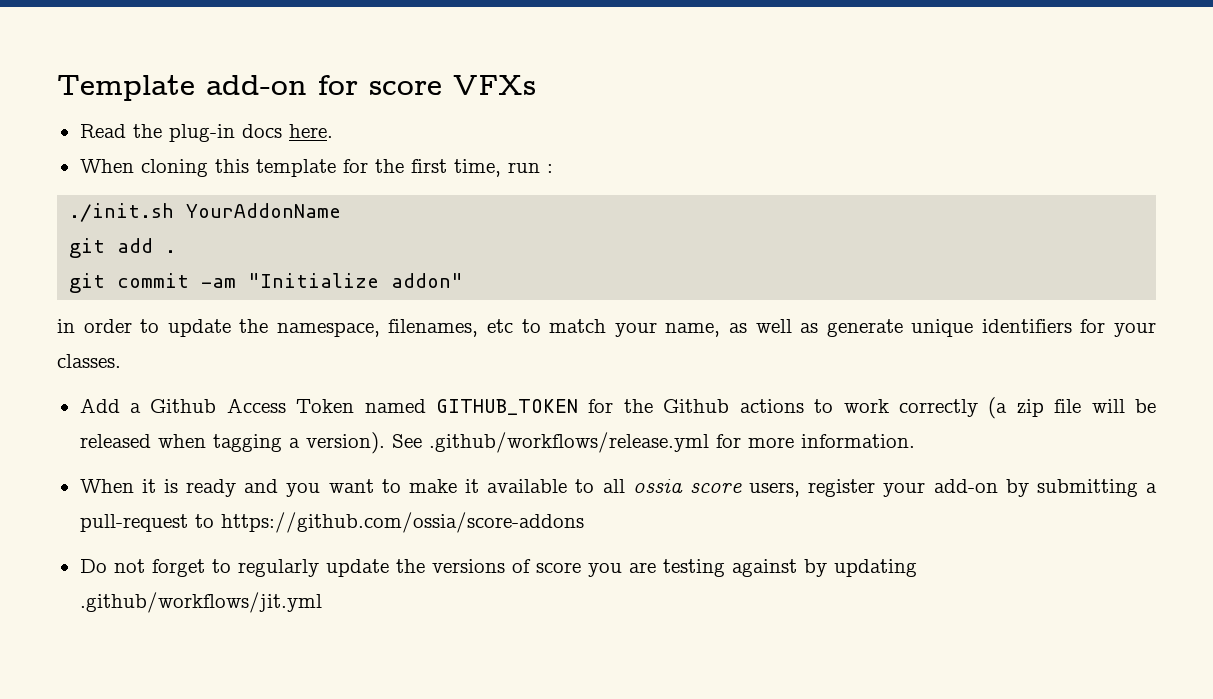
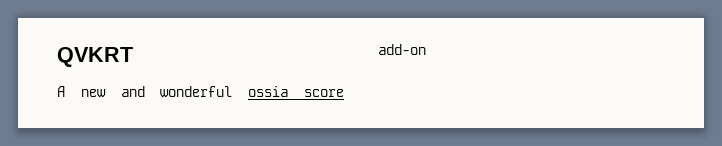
[57,75,536,101] [79,124,333,142] [79,159,553,177] [69,203,342,222] [69,238,177,258] [69,273,464,293] [57,319,1156,337] [57,354,121,368] [79,397,1156,419] [79,432,915,454] [79,479,1158,497] [79,512,584,533] [79,559,917,577] [79,592,322,613] Template add-on for score VFXs // Read the plug-in docs here. // When cloning this template for the first time, run : // ./init.sh YourAddonName // git add . // git commit -am "Initialize addon" // in order to update the namespace, filenames, etc to match your name, as well as generate unique identifiers for your classes. // Add a Github Access Token named GITHUB_TOKEN for the Github actions to work correctly (a zip file will be released when tagging a version). See .github/workflows/release.yml for more information. // When it is ready and you want to make it available to all ossia score users, register your add-on by submitting a pull-request to https://github.com/ossia/score-addons // Do not forget to regularly update the versions of score you are testing against by updating .github/workflows/jit.yml -> [57,47,133,67] [57,86,344,97] [378,44,426,55] QVKRT // A new and wonderful ossia score add-on

